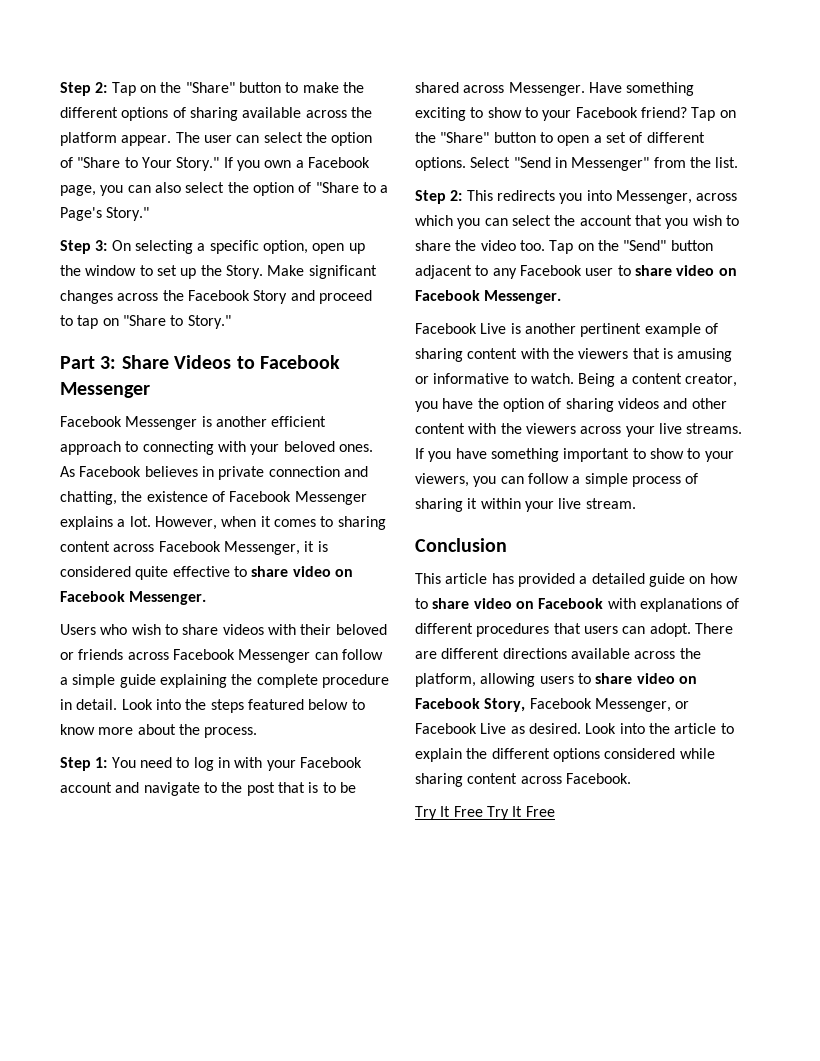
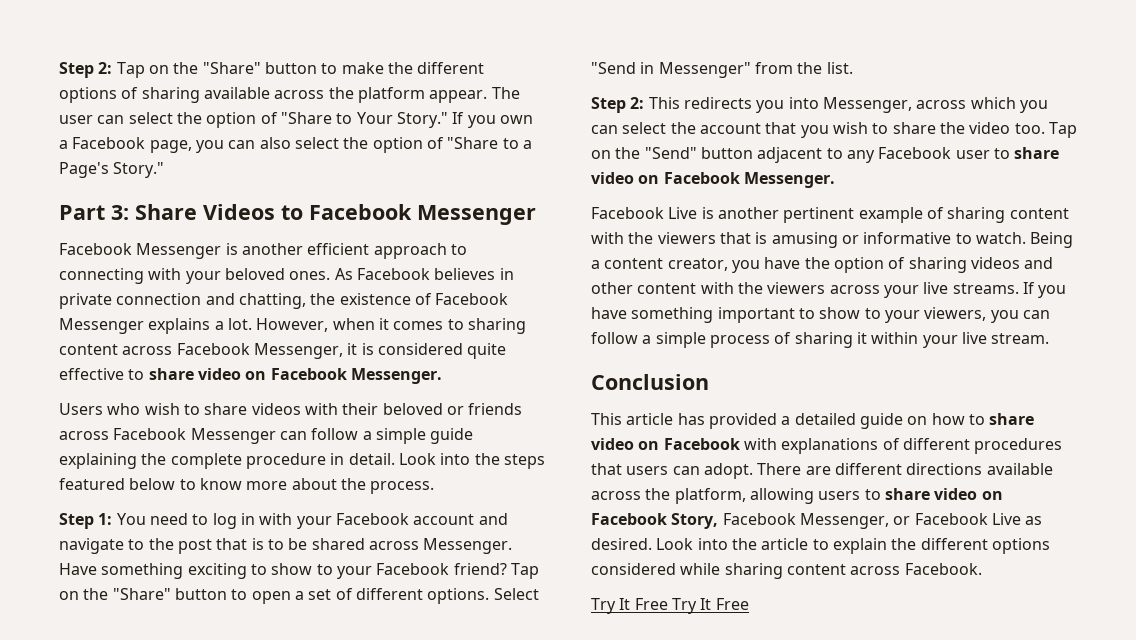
[60,240,365,254] [60,265,377,279] [60,290,372,304] [60,315,231,329] // Step 3: On selecting a specific option, open up the window to set up the Story. Make significant changes across the Facebook Story and proceed to tap on "Share to Story." -> (165, 170) none

